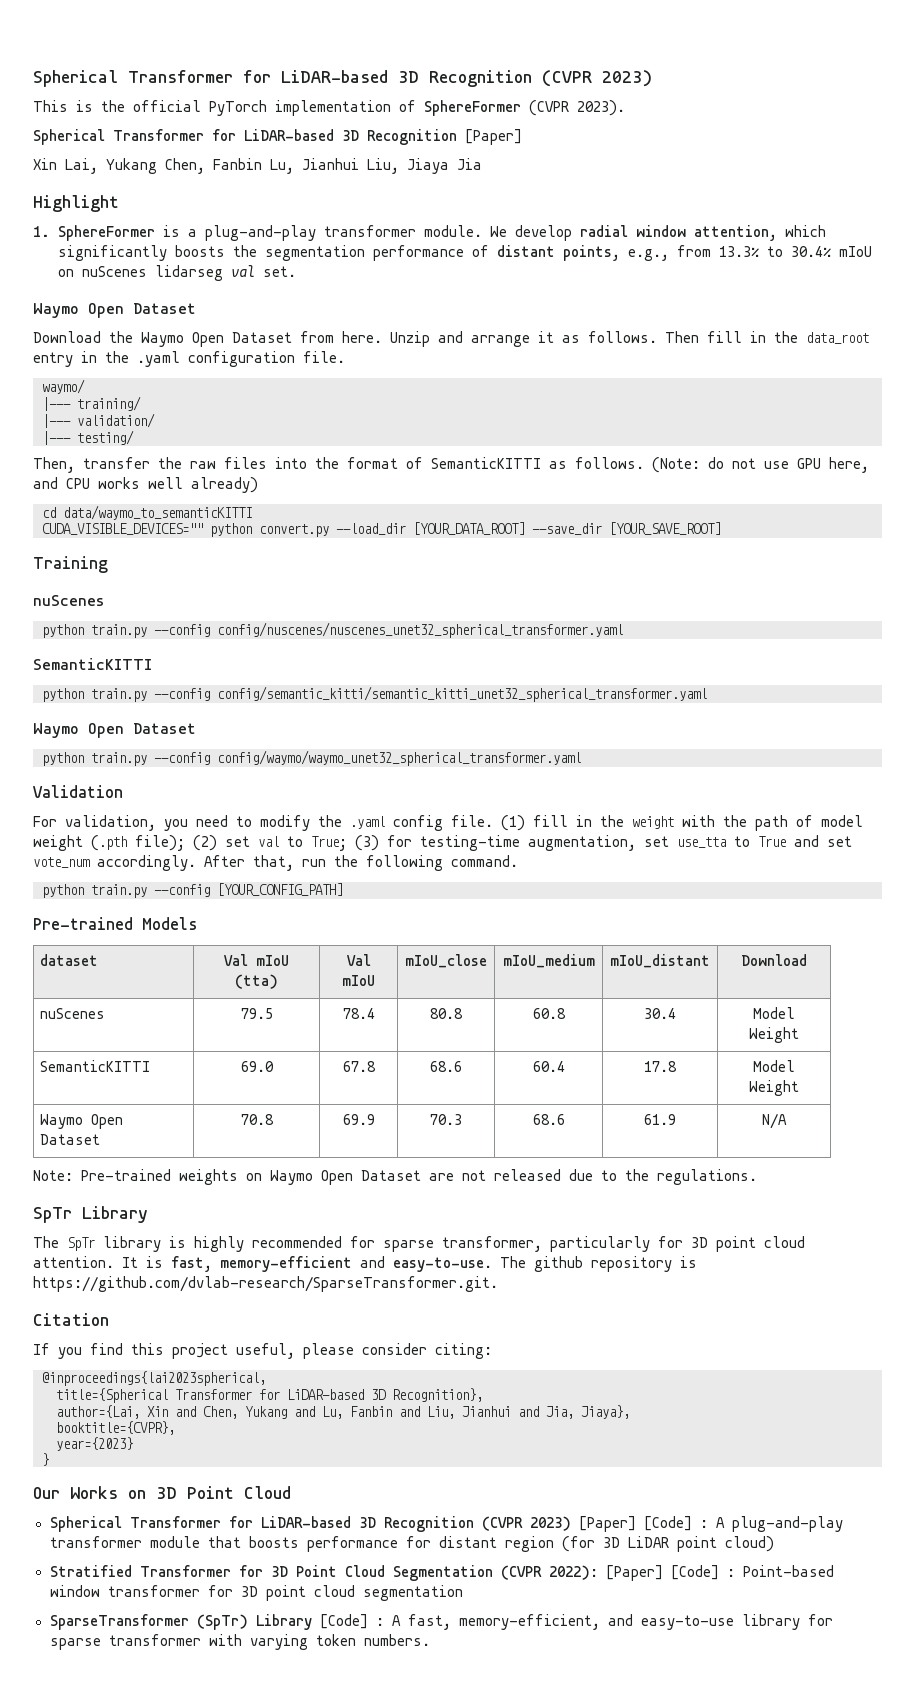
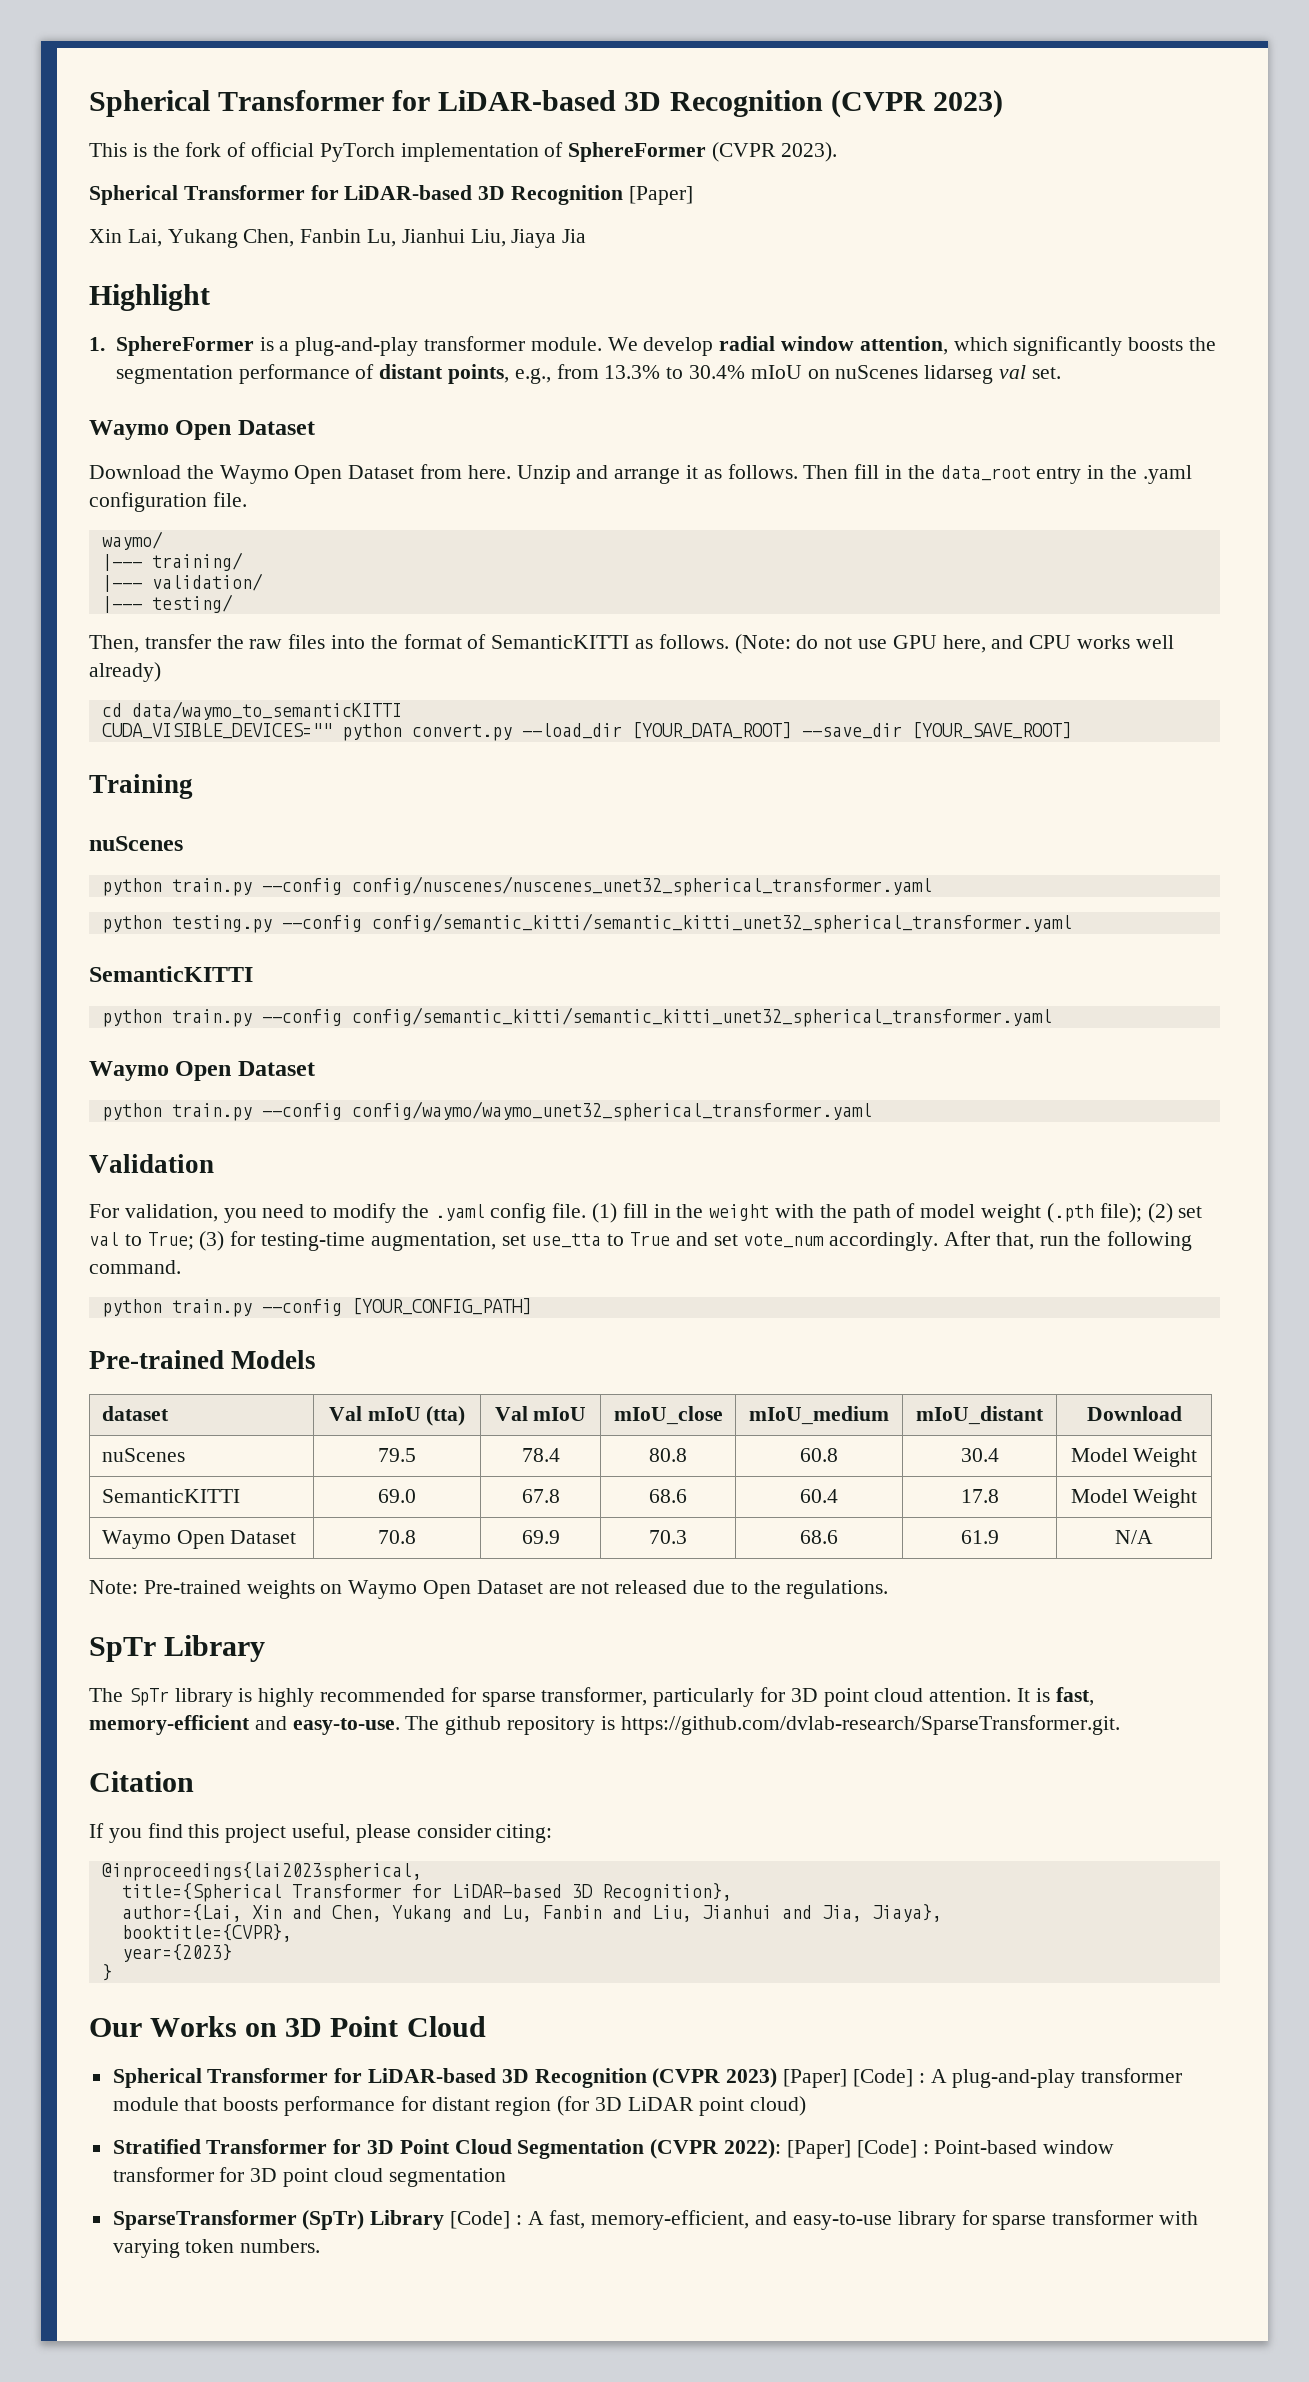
(125, 106) none -> [185,142,247,157] fork of
(623, 630) none -> [101,913,1072,933] // python testing.py --config config/semantic_kitti/semantic_kitti_unet32_spherical_transformer.yaml

